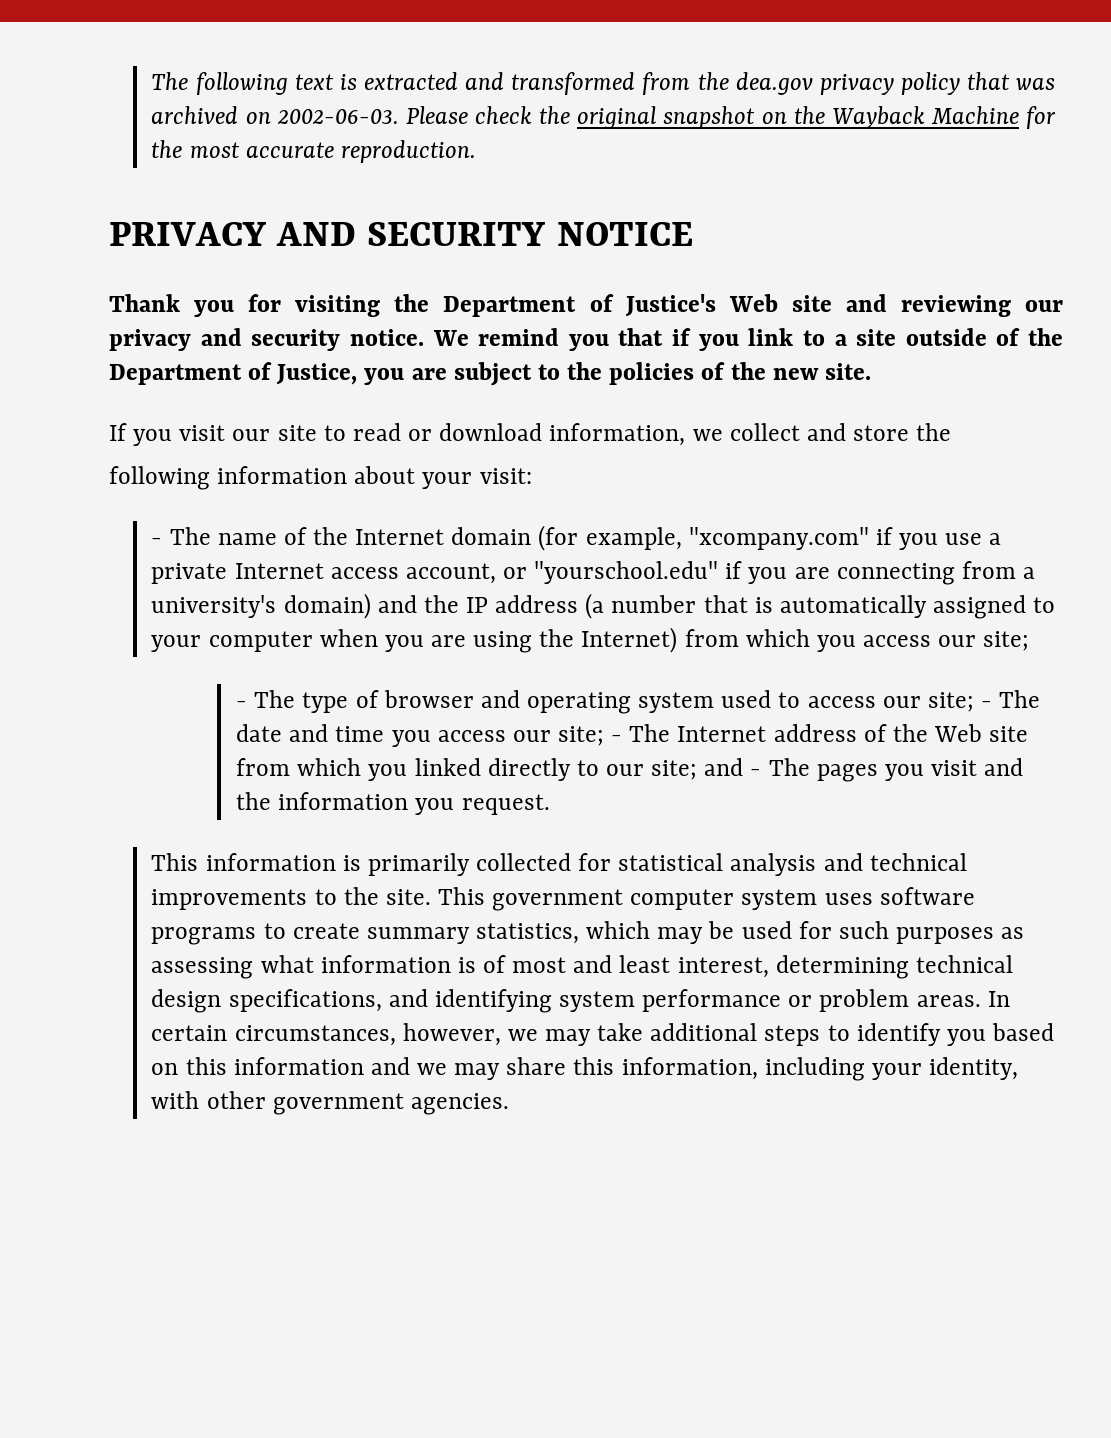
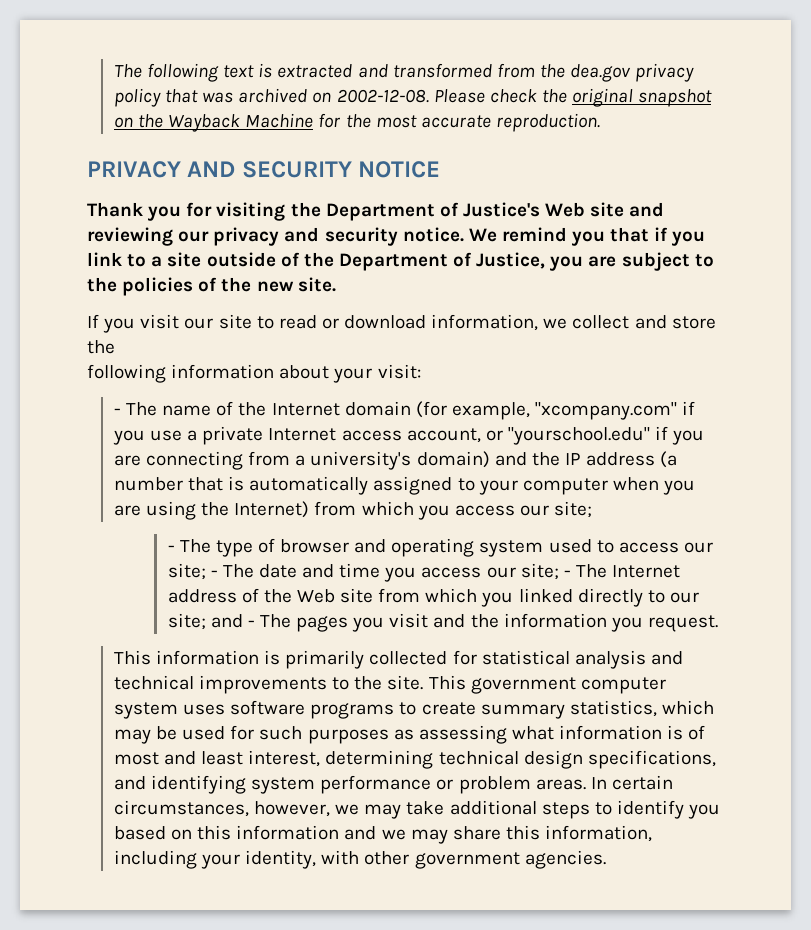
[276,109,399,124] 2002-06-03. -> [336,89,429,103] 2002-12-08.

